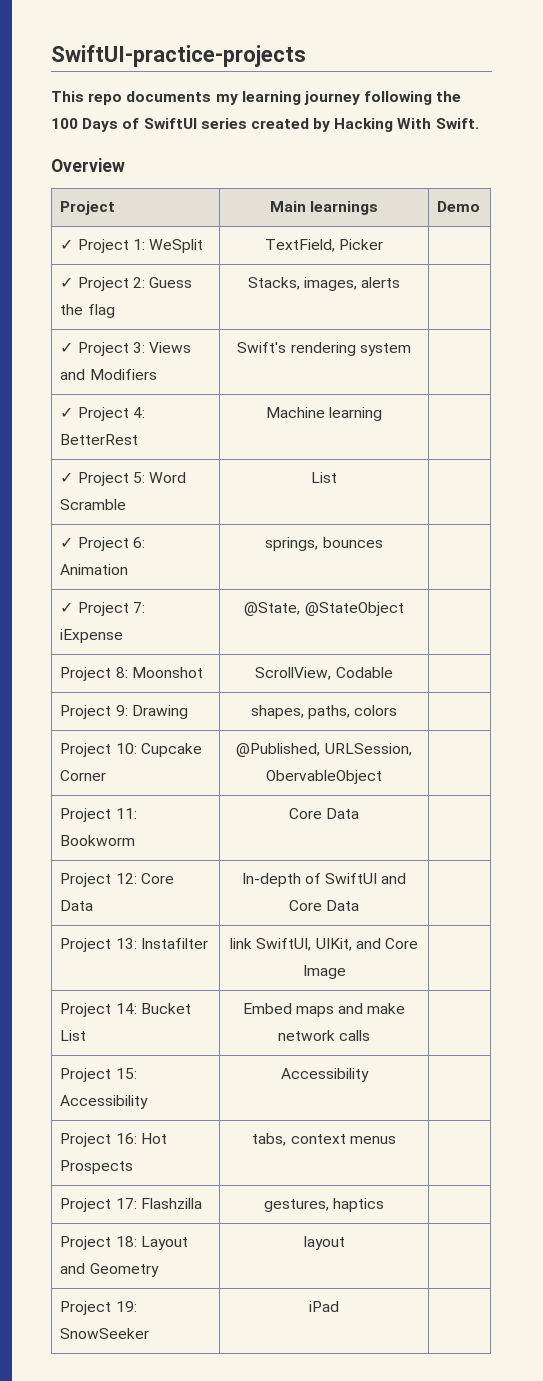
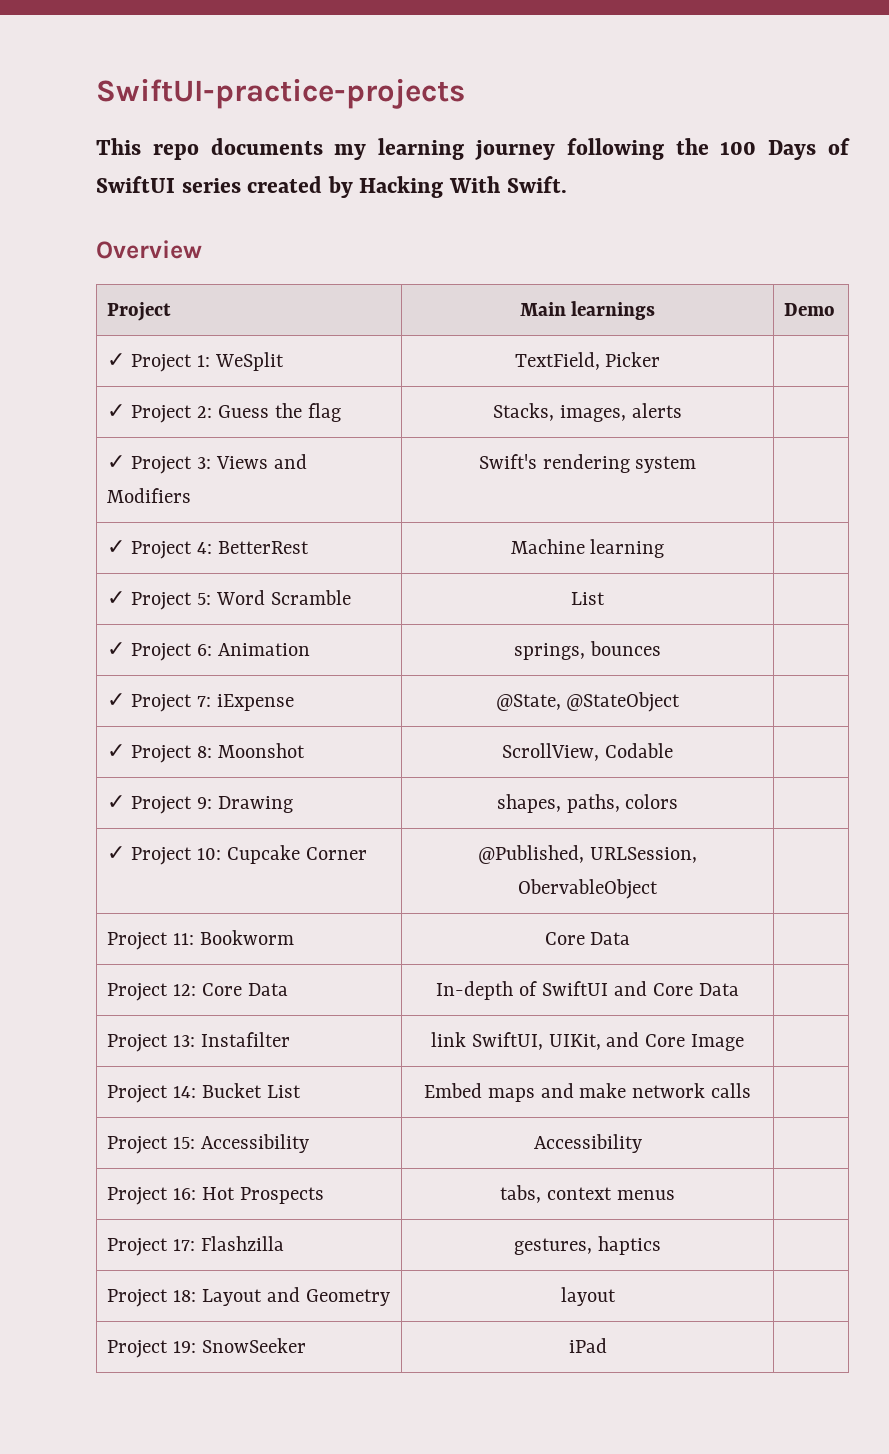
(404, 609) none -> [107,744,126,758] ✓
(393, 672) none -> [107,795,126,809] ✓
(398, 710) none -> [107,846,126,860] ✓

